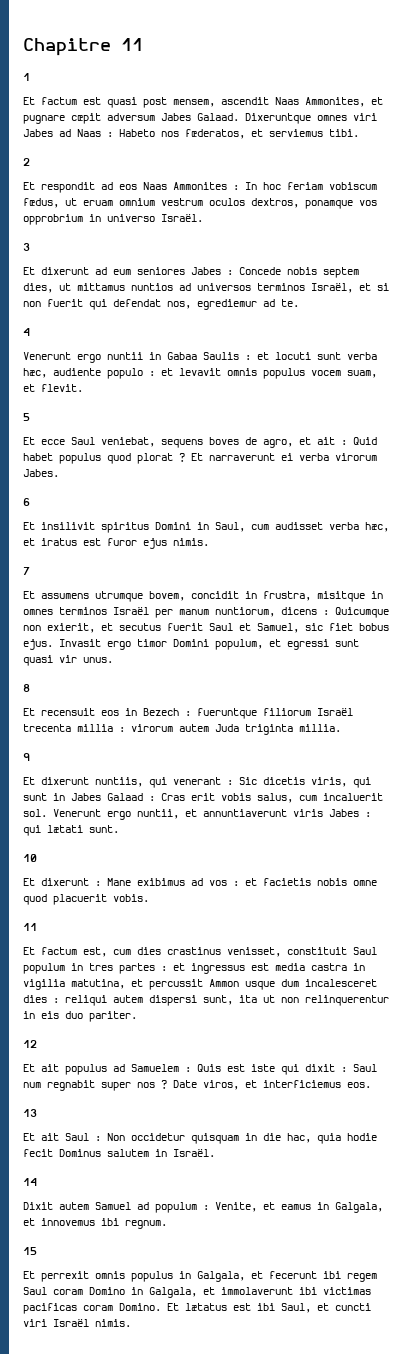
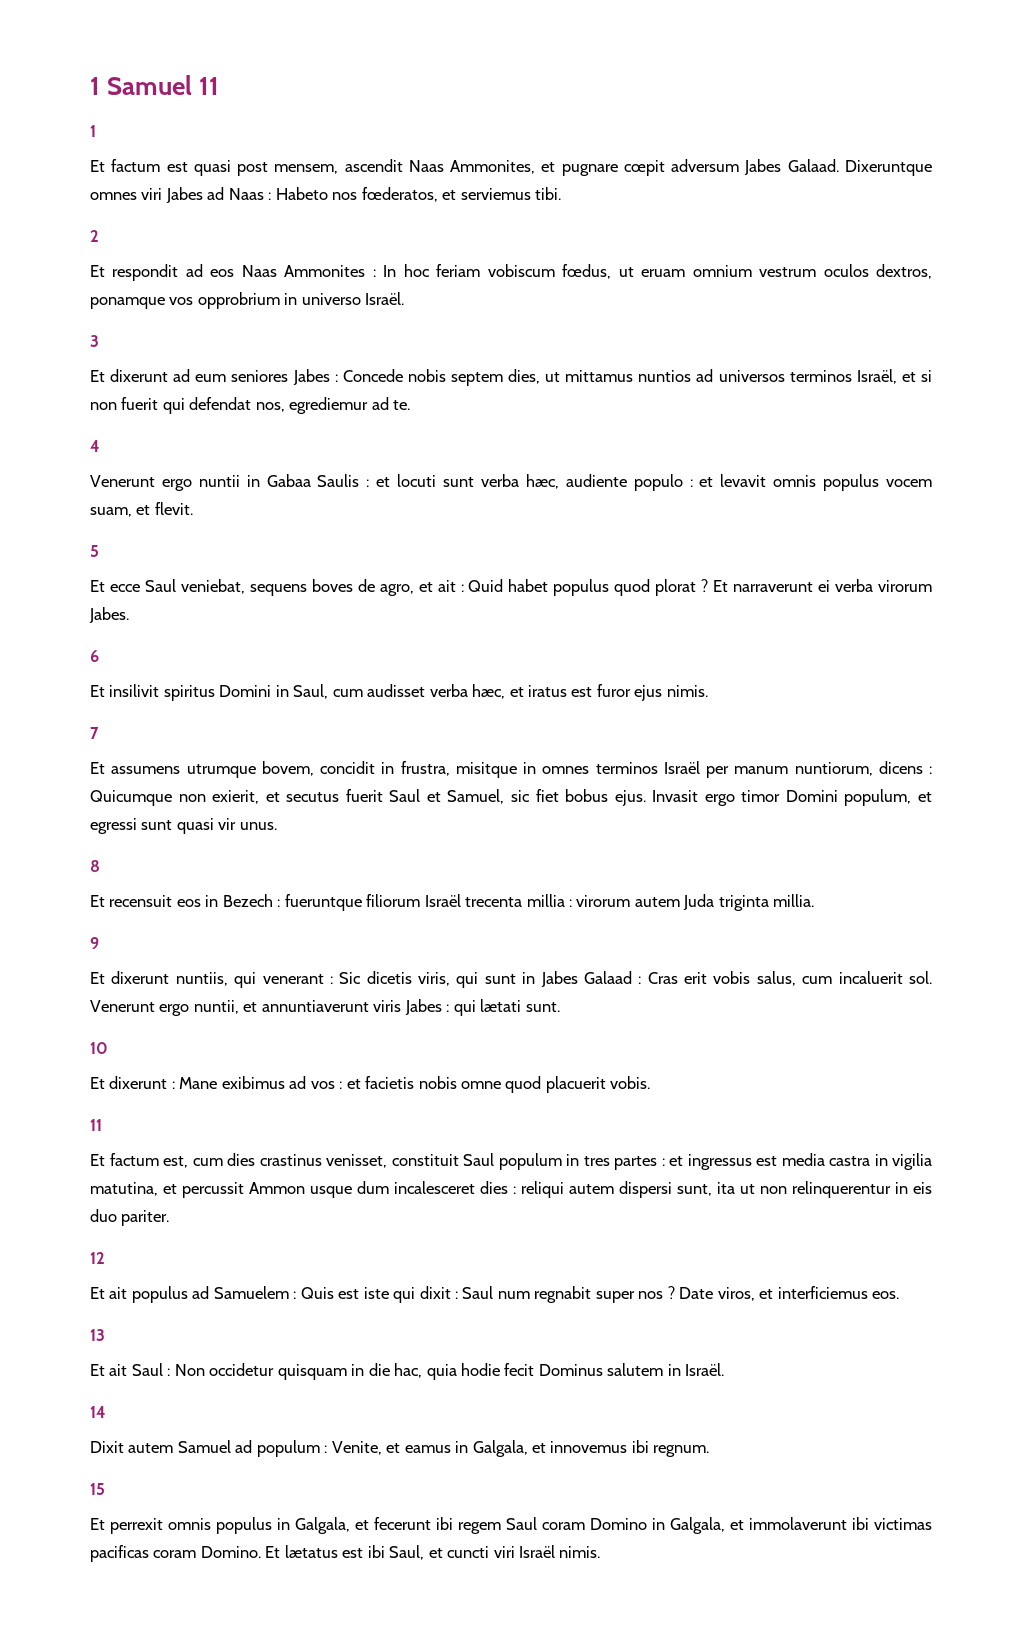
[23,38,111,56] Chapitre -> [90,75,193,95] 1 Samuel

